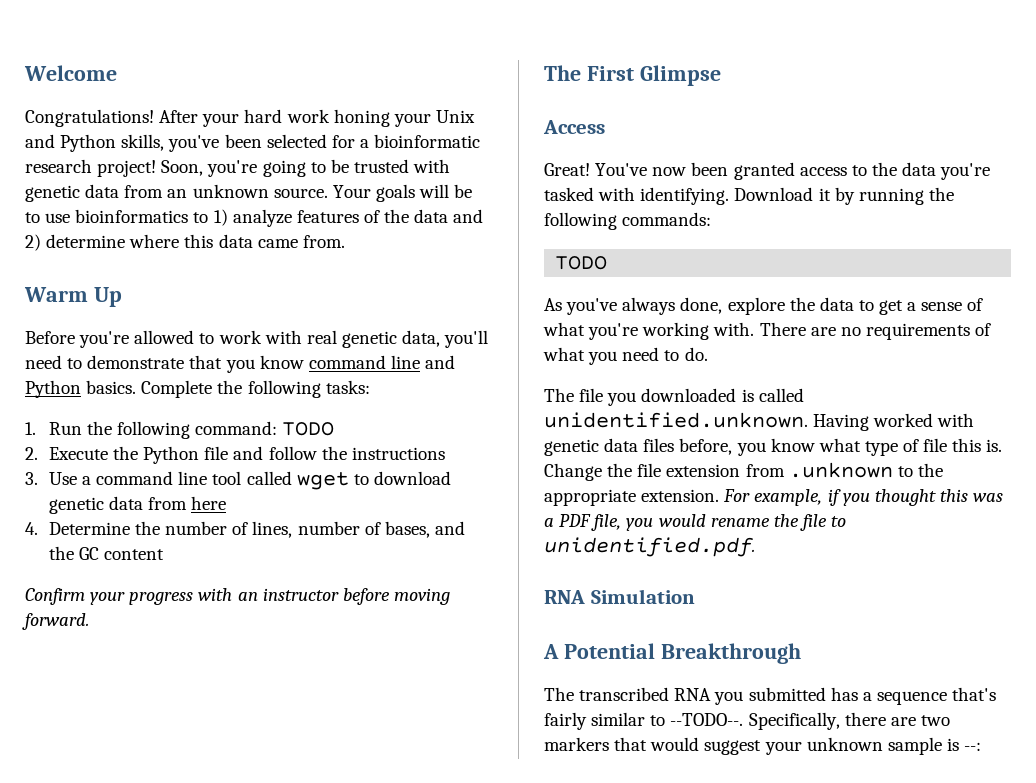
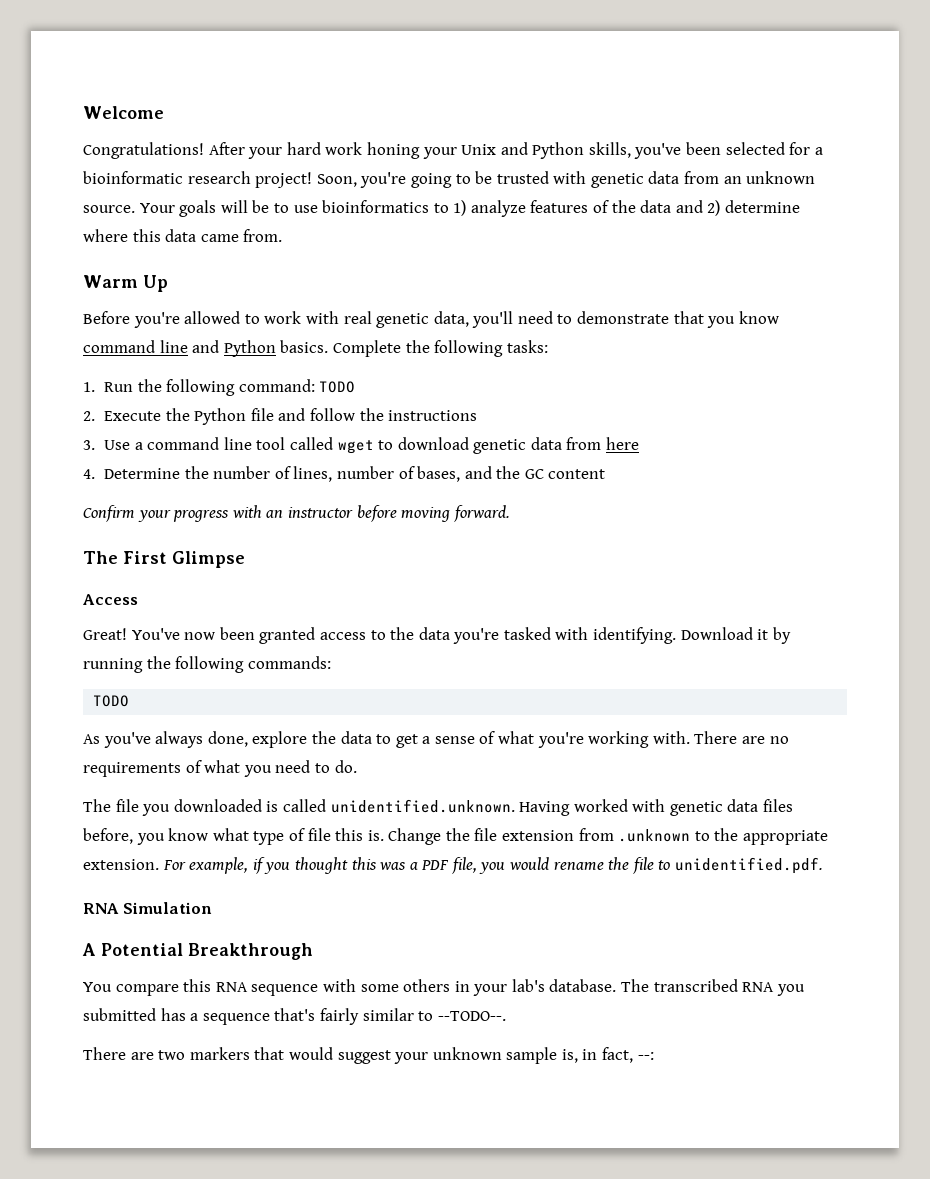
(801, 653) none -> [83,979,617,996] You compare this RNA sequence with some others in your lab's database.
[748,712,886,730] Specifically, there -> [83,1047,126,1060] // There
[946,738,959,751] is -> [561,1047,634,1063] is, in fact,

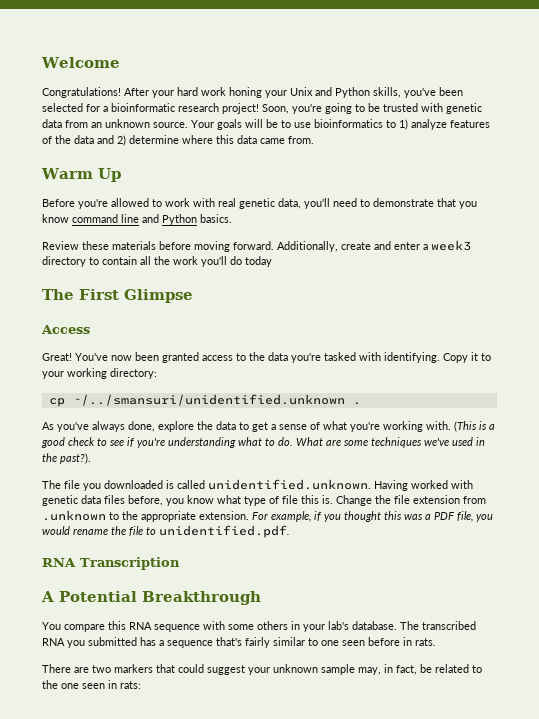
[332,340,548,357] [83,379,356,396] [83,408,478,425] [83,437,640,454] [83,466,606,482] [83,505,510,522] Complete the following tasks: // 1. Run the following command: TODO // 2. Execute the Python file and follow the instructions // 3. Use a command line tool called wget to download genetic data from here // 4. Determine the number of lines, number of bases, and the GC content // Confirm your progress with an instructor before moving forward. -> [42,240,471,252] [42,256,272,267] // Review these materials before moving forward. Additionally, create and enter a week3 directory to contain all the work you'll do today
[680,627,791,644] [83,656,331,673] [93,695,130,707] Download it by running the following commands: // TODO -> [443,352,491,363] [42,368,157,379] [48,394,361,407] Copy it to your working directory: // cp ~/../smansuri/unidentified.unknown .
[694,731,789,744] [83,760,357,777] There are no requirements of what you need to do. -> [454,421,495,432] [41,437,485,448] [42,453,91,464] (This is a good check to see if you're understanding what to do. What are some techniques we've used in the past?).
[123,902,213,914] Simulation -> [80,557,180,570] Transcription
[437,1011,506,1021] --TODO--. -> [321,637,436,646] one seen before in rats.
[288,1047,333,1060] would -> [178,664,204,673] could
[561,1049,578,1063] is, -> [358,667,381,675] may,
[637,1052,654,1060] --: -> [420,664,482,673] [42,680,141,689] be related to the one seen in rats:

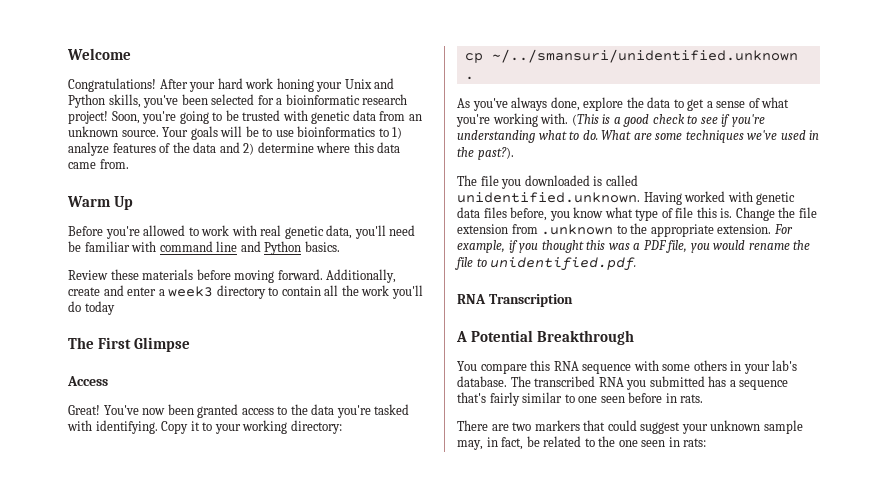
[360,198,477,209] [42,214,69,223] to demonstrate that you know -> [68,241,157,252] be familiar with

